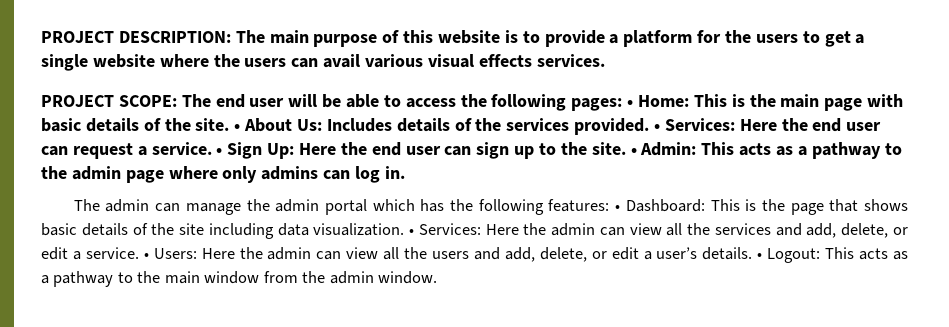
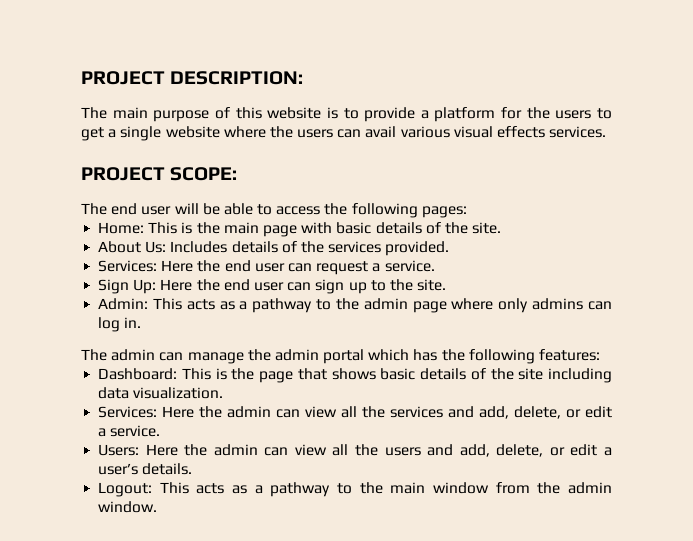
(231, 37) none -> (304, 78) //
(177, 101) none -> (238, 174) //
[627,100,634,107] • -> (467, 212) //
[234,124,241,131] • -> (502, 228) //
[654,124,661,131] • -> (450, 248) //
[216,148,223,155] • -> (435, 266) //
[630,148,637,155] • -> (447, 285) //
[615,205,621,211] • -> (601, 355) //
[409,229,415,235] • -> (224, 393) //
[143,253,149,259] • -> (161, 431) //
[757,253,763,259] • -> (193, 469) //

